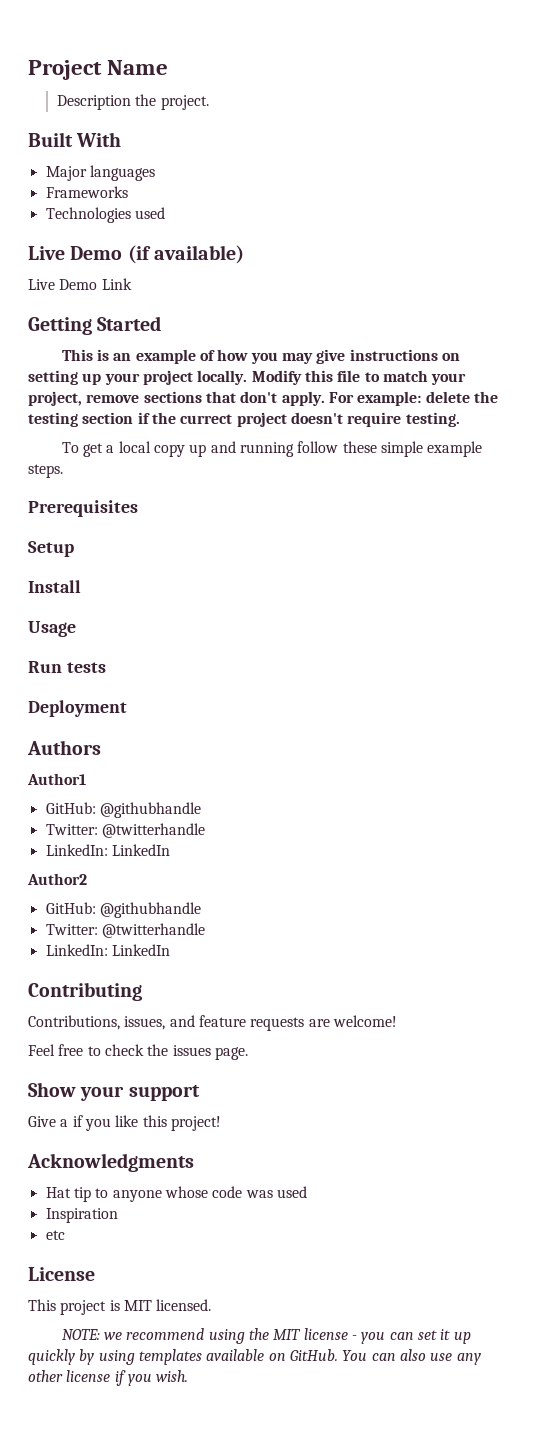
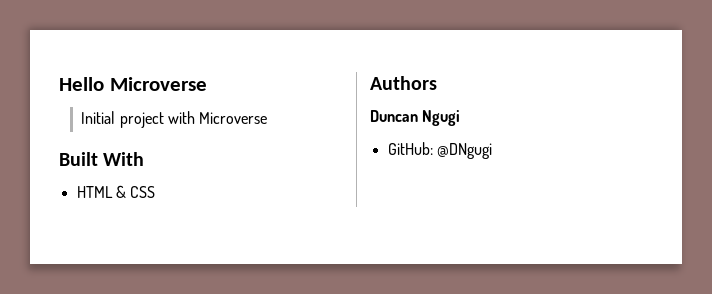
[28,60,169,80] [56,94,209,110] [28,132,122,147] [45,165,155,181] [45,186,128,198] [45,207,165,223] [28,245,245,264] [28,278,132,290] [28,316,162,335] [61,349,460,364] [28,370,467,385] [28,391,498,406] [28,412,460,427] [61,441,483,457] [28,464,63,478] [28,500,138,517] [28,541,74,557] [28,580,81,593] [28,621,76,637] [28,661,106,673] [28,700,127,717] Project Name // Description the project. // Built With // Major languages // Frameworks // Technologies used // Live Demo (if available) // Live Demo Link // Getting Started // This is an example of how you may give instructions on setting up your project locally. Modify this file to match your project, remove sections that don't apply. For example: delete the testing section if the currect project doesn't require testing. // To get a local copy up and running follow these simple example steps. // Prerequisites // Setup // Install // Usage // Run tests // Deployment -> [59,77,207,91] [81,111,268,128] [59,152,145,166] [76,185,156,198] Hello Microverse // Initial project with Microverse // Built With // HTML & CSS
[27,773,86,785] [45,802,201,818] [45,823,205,838] [45,844,170,856] [27,873,87,885] [45,902,201,918] [45,923,205,938] [45,944,170,956] [28,982,142,1001] [28,1015,397,1031] [28,1044,248,1060] [28,1082,200,1101] [28,1115,221,1131] [27,1153,194,1172] [45,1186,307,1202] [45,1208,118,1223] [45,1230,65,1240] [28,1267,95,1281] [28,1299,212,1315] [61,1328,471,1344] [28,1349,481,1365] [28,1370,189,1386] Author1 // GitHub: @githubhandle // Twitter: @twitterhandle // LinkedIn: LinkedIn // Author2 // GitHub: @githubhandle // Twitter: @twitterhandle // LinkedIn: LinkedIn // Contributing // Contributions, issues, and feature requests are welcome! // Feel free to check the issues page. // Show your support // Give a if you like this project! // Acknowledgments // Hat tip to anyone whose code was used // Inspiration // etc // License // This project is MIT licensed. // NOTE: we recommend using the MIT license - you can set it up quickly by using templates available on GitHub. You can also use any other license if you wish. -> [370,110,461,126] [387,142,492,159] Duncan Ngugi // GitHub: @DNgugi

